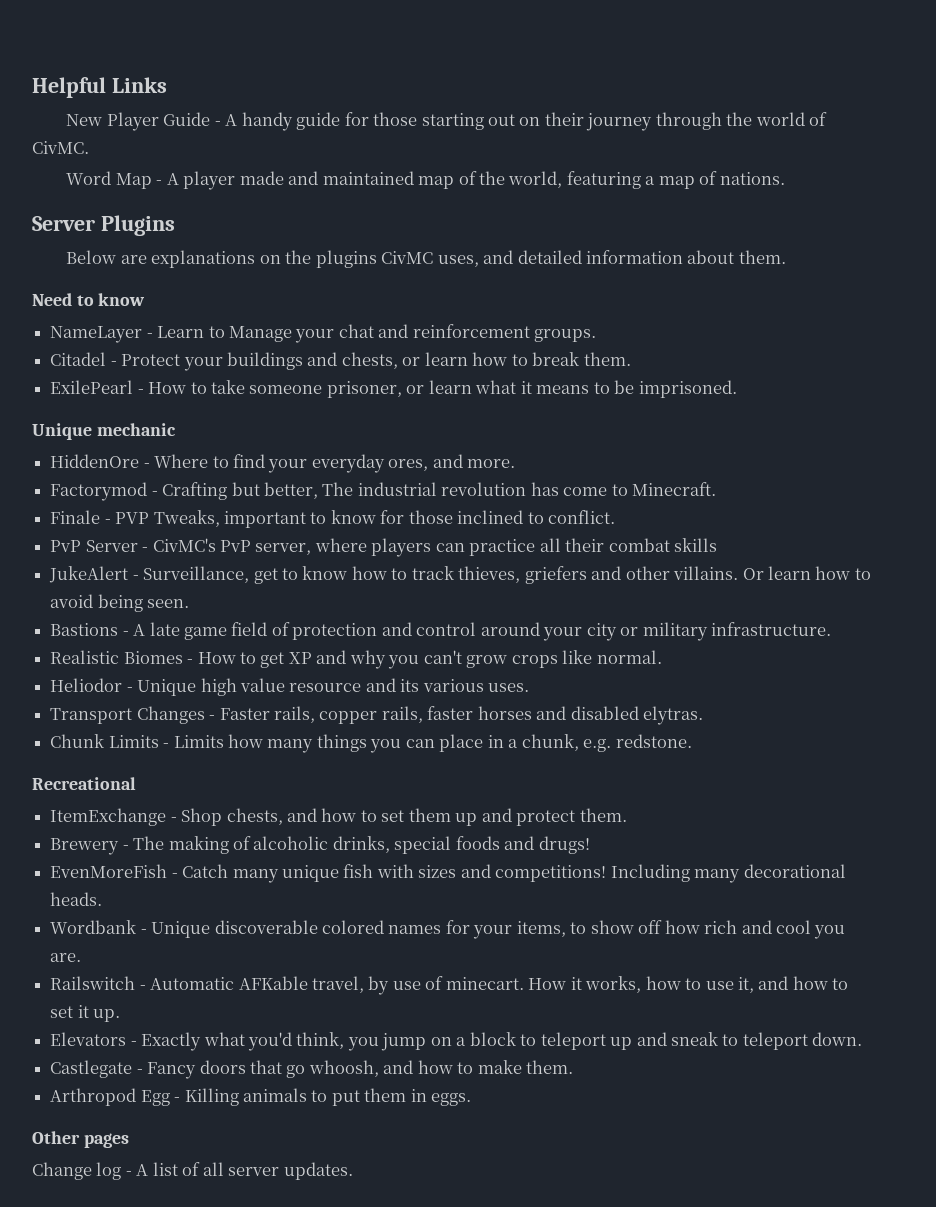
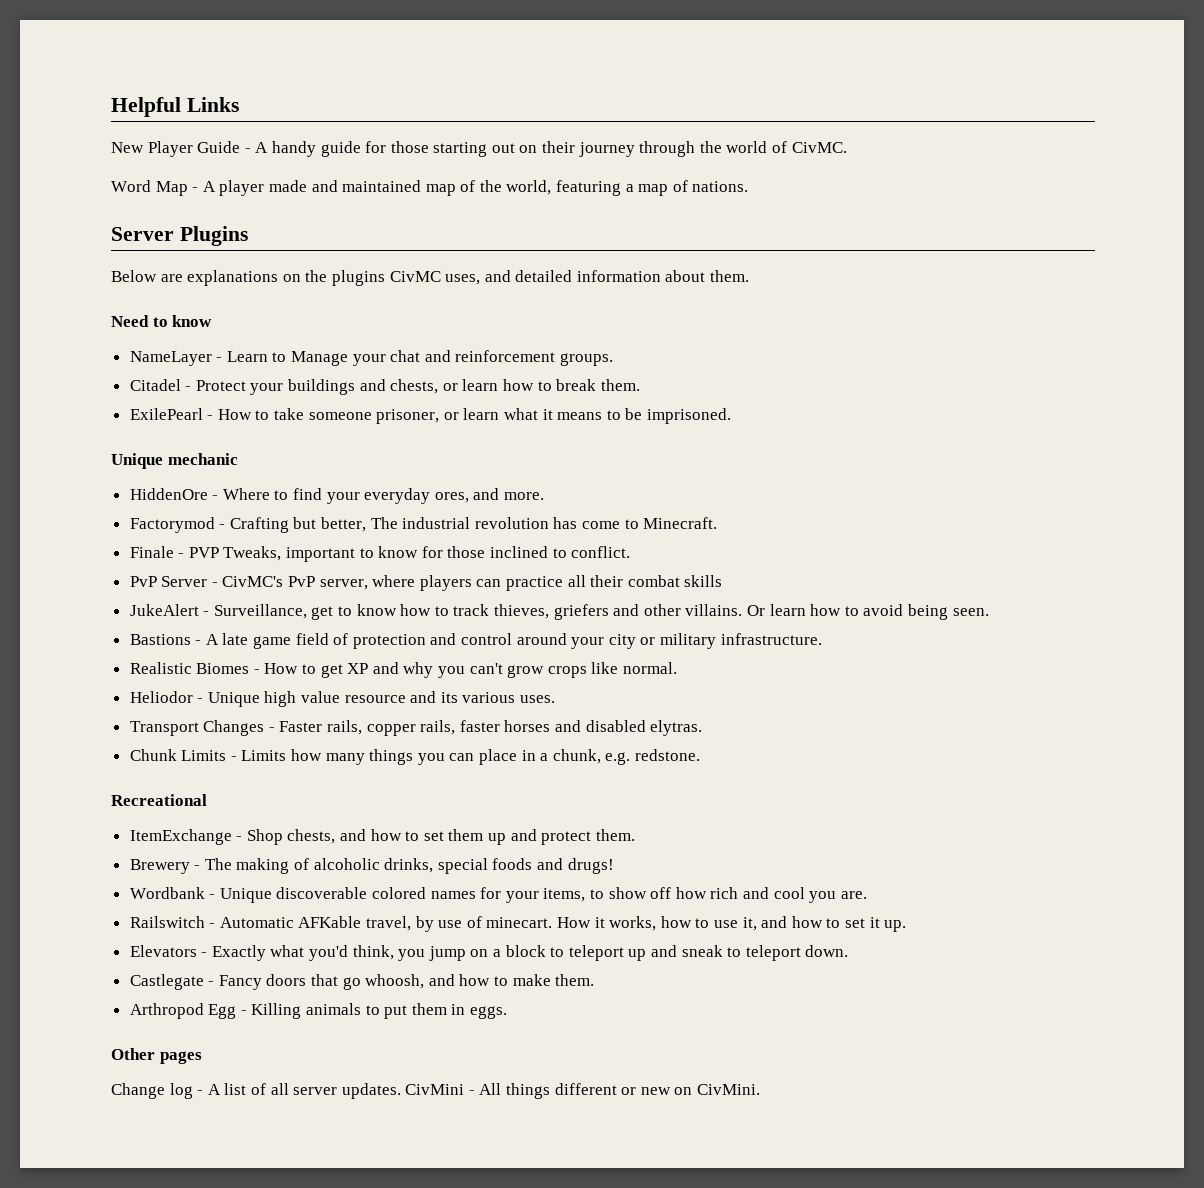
[50,864,846,883] [50,892,103,906] // EvenMoreFish - Catch many unique fish with sizes and competitions! Including many decorational heads. -> (614, 866) none
(353, 1171) none -> [405,1083,761,1099] CivMini - All things different or new on CivMini.

